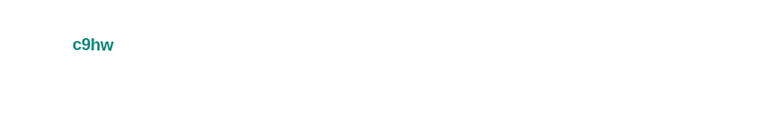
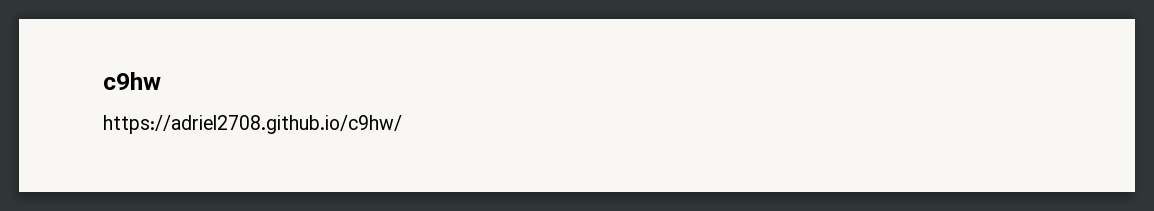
(115, 44) none -> [103,115,402,134] // https://adriel2708.github.io/c9hw/

